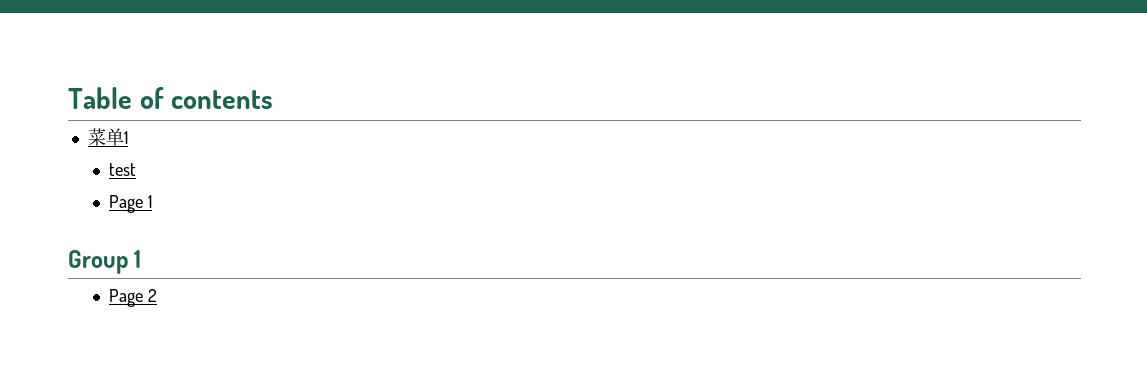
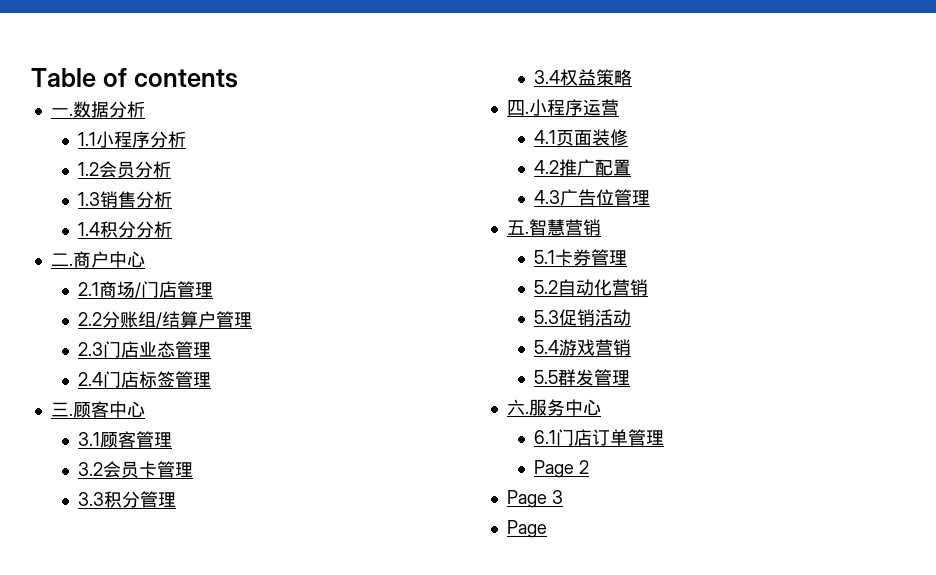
[87,128,128,146] [108,163,136,176] [108,195,152,213] [68,250,142,274] 菜单1 // test // Page 1 // Group 1 -> [50,101,145,118] [78,131,187,148] [78,161,172,178] [78,191,173,208] [78,221,173,238] [50,251,145,268] [78,281,214,298] [78,311,253,328] [78,341,212,358] [78,371,212,388] [50,401,145,418] [78,431,173,448] [78,461,194,478] [78,491,177,508] [534,69,633,86] [506,99,619,116] [534,129,629,146] [534,159,632,176] [534,189,651,206] [506,219,601,236] [534,249,628,266] [534,279,649,296] [534,309,632,326] [534,339,632,356] [534,369,631,386] [506,399,601,416] [534,429,665,446] 一.数据分析 // 1.1小程序分析 // 1.2会员分析 // 1.3销售分析 // 1.4积分分析 // 二.商户中心 // 2.1商场/门店管理 // 2.2分账组/结算户管理 // 2.3门店业态管理 // 2.4门店标签管理 // 三.顾客中心 // 3.1顾客管理 // 3.2会员卡管理 // 3.3积分管理 // 3.4权益策略 // 四.小程序运营 // 4.1页面装修 // 4.2推广配置 // 4.3广告位管理 // 五.智慧营销 // 5.1卡券管理 // 5.2自动化营销 // 5.3促销活动 // 5.4游戏营销 // 5.5群发管理 // 六.服务中心 // 6.1门店订单管理
(157, 295) none -> [506,490,563,508] [506,520,547,538] // Page 3 // Page

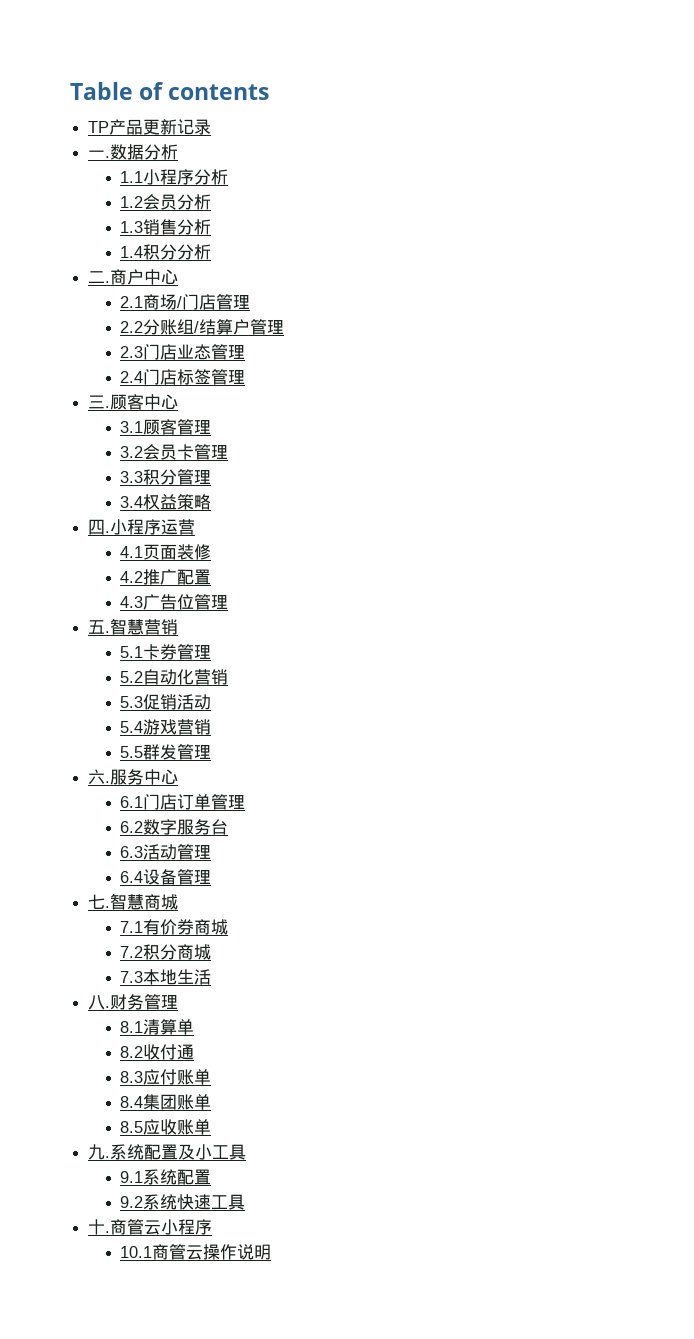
(238, 78) none -> [88,119,212,135] // TP产品更新记录
[534,460,590,478] [506,490,563,508] [506,520,547,538] Page 2 // Page 3 // Page -> [120,819,229,835] [120,844,212,860] [120,869,212,885] [88,893,179,910] [120,919,229,935] [120,944,212,960] [120,969,212,985] [88,994,179,1010] [120,1019,195,1035] [120,1044,195,1060] [120,1069,212,1085] [120,1094,212,1110] [120,1119,212,1135] [88,1144,247,1160] [120,1169,212,1185] [120,1194,246,1210] [88,1219,213,1235] [120,1244,272,1260] 6.2数字服务台 // 6.3活动管理 // 6.4设备管理 // 七.智慧商城 // 7.1有价券商城 // 7.2积分商城 // 7.3本地生活 // 八.财务管理 // 8.1清算单 // 8.2收付通 // 8.3应付账单 // 8.4集团账单 // 8.5应收账单 // 九.系统配置及小工具 // 9.1系统配置 // 9.2系统快速工具 // 十.商管云小程序 // 10.1商管云操作说明

